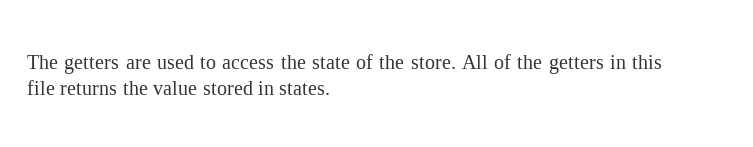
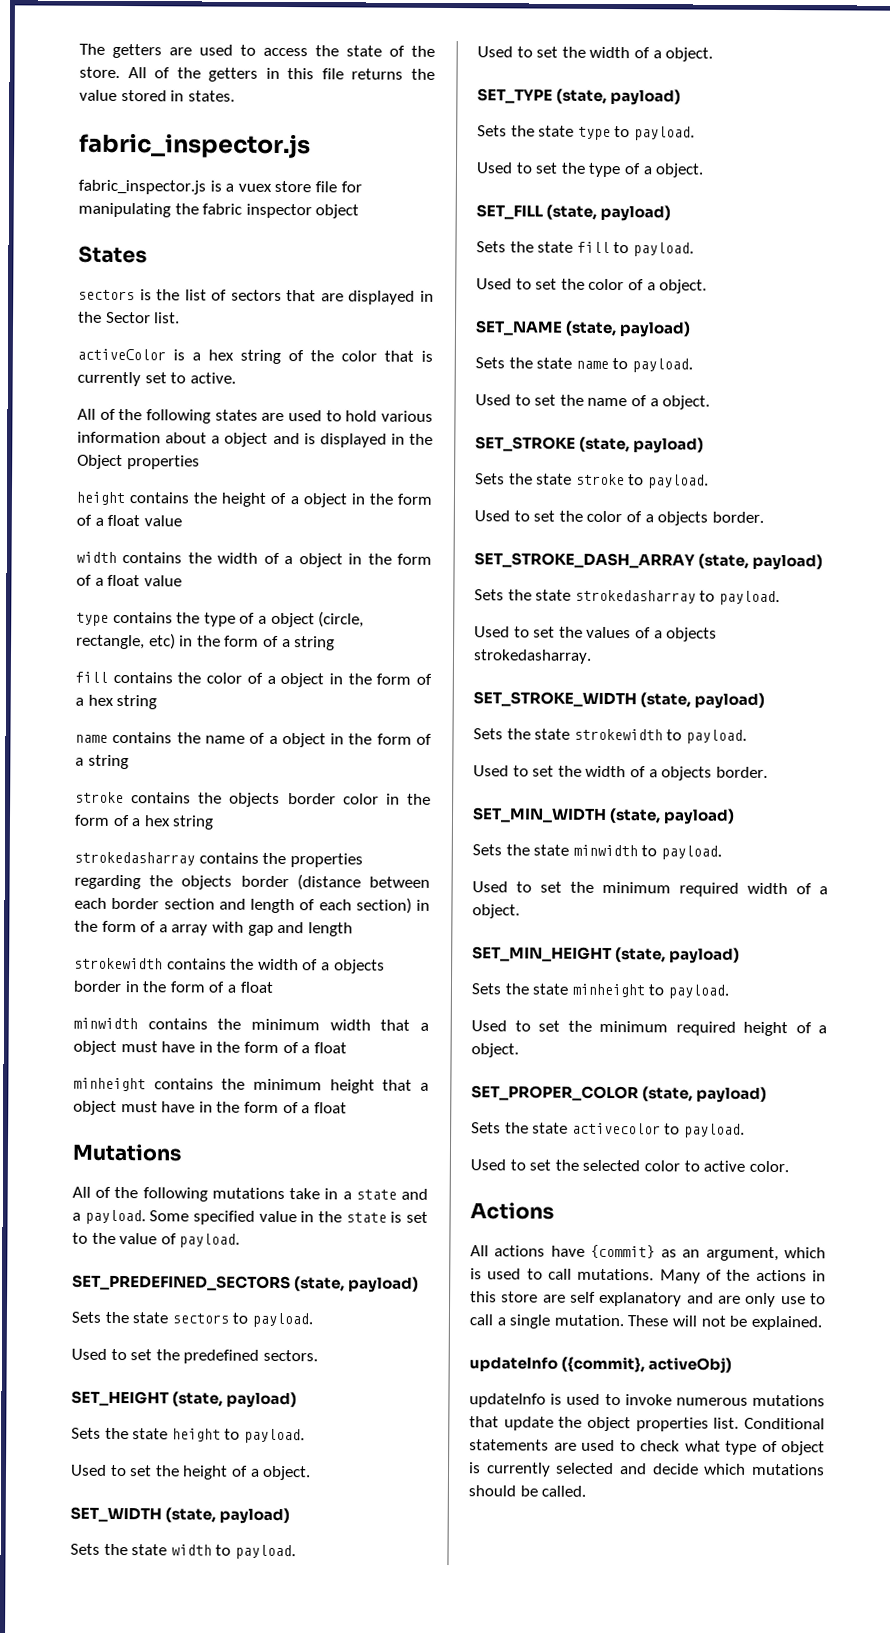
(331, 89) none -> [79,132,311,159] [78,179,362,195] [78,202,360,219] [78,245,147,264] [78,289,434,305] [78,311,181,324] [77,348,433,364] [77,371,236,387] [77,408,433,424] [77,431,433,448] [77,454,200,470] [76,491,432,508] [76,514,182,527] [76,551,433,568] [76,574,182,587] [76,611,365,628] [76,633,336,651] [75,671,432,688] [75,694,158,710] [75,731,432,748] [75,754,129,770] [75,791,432,807] [74,814,215,830] [74,851,363,868] [74,874,430,891] [74,897,430,914] [74,920,353,937] [74,957,385,974] [73,980,274,993] [73,1017,429,1031] [73,1040,347,1055] [73,1077,429,1094] [73,1100,347,1115] [72,1143,182,1162] [72,1186,429,1202] [72,1209,429,1225] [72,1232,241,1248] [72,1274,420,1293] [71,1311,313,1328] [71,1348,318,1364] [71,1390,298,1409] [71,1427,305,1444] [70,1464,312,1481] [70,1506,291,1525] [70,1543,296,1560] [477,46,714,62] [477,88,682,106] [477,125,695,141] [476,162,705,178] [476,204,672,222] [476,241,694,257] [476,278,708,294] [475,320,692,338] [475,357,693,373] [475,394,711,410] [475,436,705,454] [475,473,709,489] [474,510,764,526] [474,552,824,571] [474,589,780,606] [474,626,718,642] [473,649,592,664] [473,691,766,709] [473,728,747,744] [473,765,768,781] [472,807,736,825] [472,844,722,860] [472,881,828,897] [472,904,520,919] [472,946,741,964] [471,983,729,999] [471,1020,827,1037] [471,1043,519,1058] [471,1085,768,1103] [471,1122,745,1138] [470,1159,789,1173] [470,1202,554,1220] [470,1244,826,1262] [470,1268,826,1284] [470,1291,826,1308] [469,1314,822,1331] [469,1356,733,1374] [469,1393,825,1408] [469,1416,825,1432] [469,1439,825,1456] [469,1462,825,1477] [468,1485,587,1497] // fabric_inspector.js // fabric_inspector.js is a vuex store file for manipulating the fabric inspector object // States // sectors is the list of sectors that are displayed in the Sector list. // activeColor is a hex string of the color that is currently set to active. // All of the following states are used to hold various information about a object and is displayed in the Object properties // height contains the height of a object in the form of a float value // width contains the width of a object in the form of a float value // type contains the type of a object (circle, rectangle, etc) in the form of a string // fill contains the color of a object in the form of a hex string // name contains the name of a object in the form of a string // stroke contains the objects border color in the form of a hex string // strokedasharray contains the properties regarding the objects border (distance between each border section and length of each section) in the form of a array with gap and length // strokewidth contains the width of a objects border in the form of a float // minwidth contains the minimum width that a object must have in the form of a float // minheight contains the minimum height that a object must have in the form of a float // Mutations // All of the following mutations take in a state and a payload. Some specified value in the state is set to the value of payload. // SET_PREDEFINED_SECTORS (state, payload) // Sets the state sectors to payload. // Used to set the predefined sectors. // SET_HEIGHT (state, payload) // Sets the state height to payload. // Used to set the height of a object. // SET_WIDTH (state, payload) // Sets the state width to payload. // Used to set the width of a object. // SET_TYPE (state, payload) // Sets the state type to payload. // Used to set the type of a object. // SET_FILL (state, payload) // Sets the state fill to payload. // Used to set the color of a object. // SET_NAME (state, payload) // Sets the state name to payload. // Used to set the name of a object. // SET_STROKE (state, payload) // Sets the state stroke to payload. // Used to set the color of a objects border. // SET_STROKE_DASH_ARRAY (state, payload) // Sets the state strokedasharray to payload. // Used to set the values of a objects strokedasharray. // SET_STROKE_WIDTH (state, payload) // Sets the state strokewidth to payload. // Used to set the width of a objects border. // SET_MIN_WIDTH (state, payload) // Sets the state minwidth to payload. // Used to set the minimum required width of a object. // SET_MIN_HEIGHT (state, payload) // Sets the state minheight to payload. // Used to set the minimum required height of a object. // SET_PROPER_COLOR (state, payload) // Sets the state activecolor to payload. // Used to set the selected color to active color. // Actions // All actions have {commit} as an argument, which is used to call mutations. Many of the actions in this store are self explanatory and are only use to call a single mutation. These will not be explained. // updateInfo ({commit}, activeObj) // updateInfo is used to invoke numerous mutations that update the object properties list. Conditional statements are used to check what type of object is currently selected and decide which mutations should be called.

